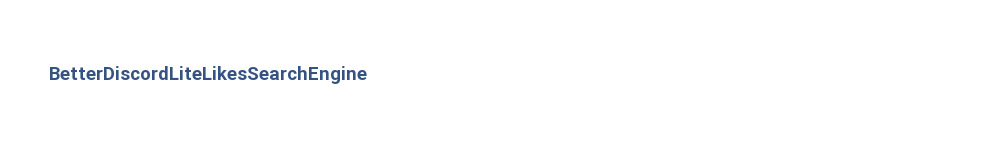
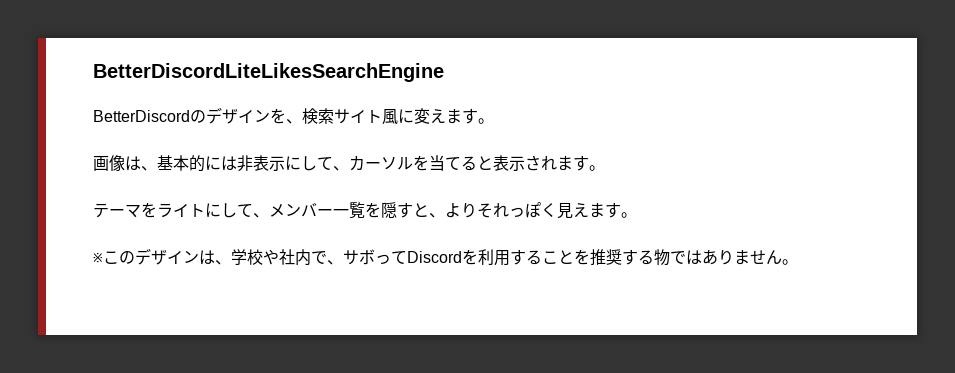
(367, 75) none -> [93,107,494,125] [93,155,605,172] [93,202,637,219] [93,248,798,266] // BetterDiscordのデザインを、検索サイト風に変えます。 // 画像は、基本的には非表示にして、カーソルを当てると表示されます。 // テーマをライトにして、メンバー一覧を隠すと、よりそれっぽく見えます。 // ※このデザインは、学校や社内で、サボってDiscordを利用することを推奨する物ではありません。

